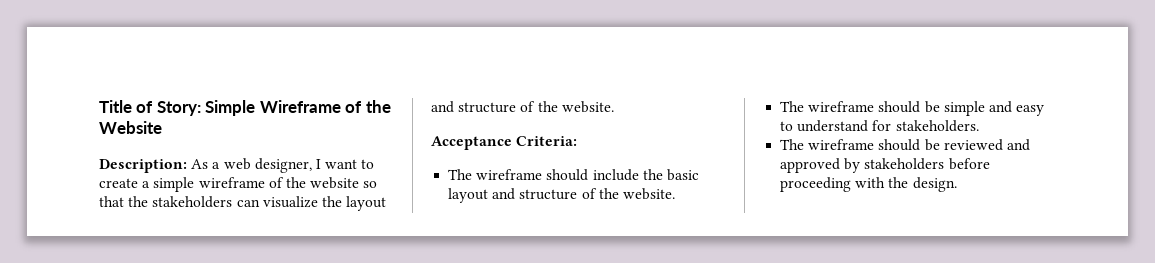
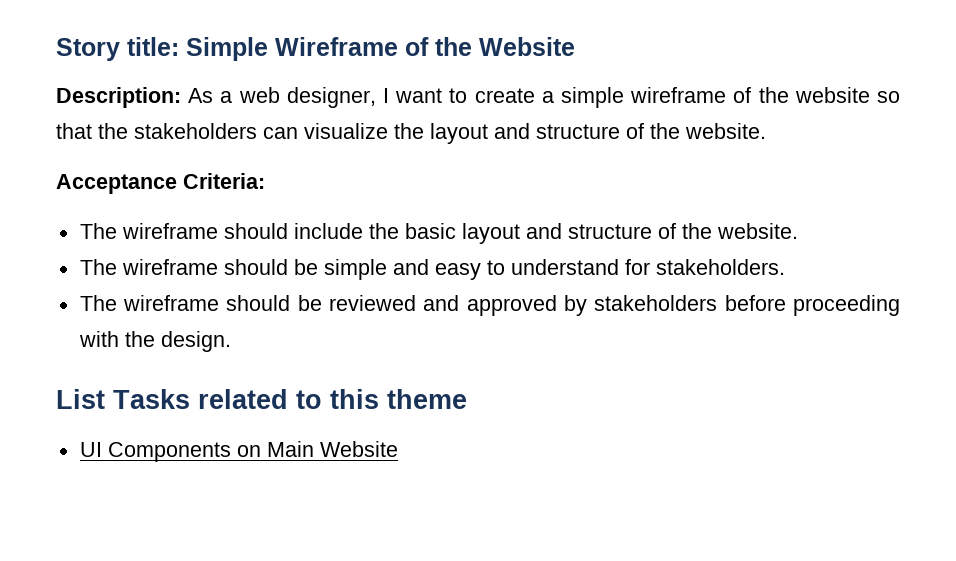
[99,100,201,116] Title of Story: -> [56,37,179,61] Story title:
(957, 184) none -> [56,389,467,409] [79,441,398,462] // List Tasks related to this theme // UI Components on Main Website

